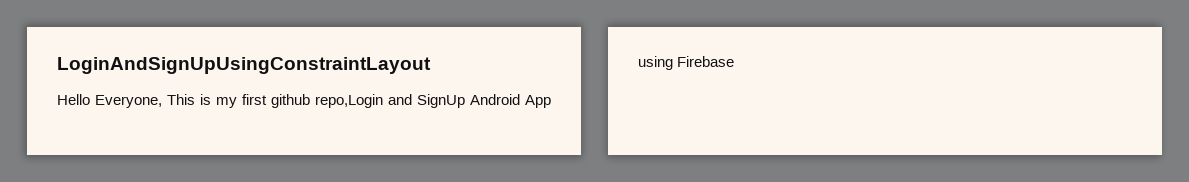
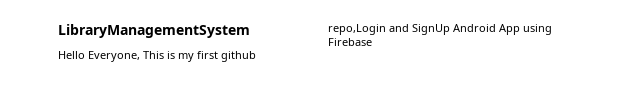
[57,57,431,74] LoginAndSignUpUsingConstraintLayout -> [58,24,250,38] LibraryManagementSystem

